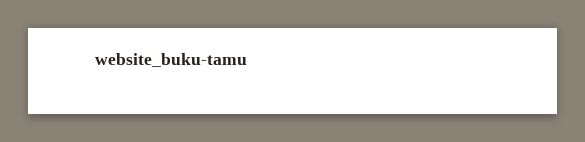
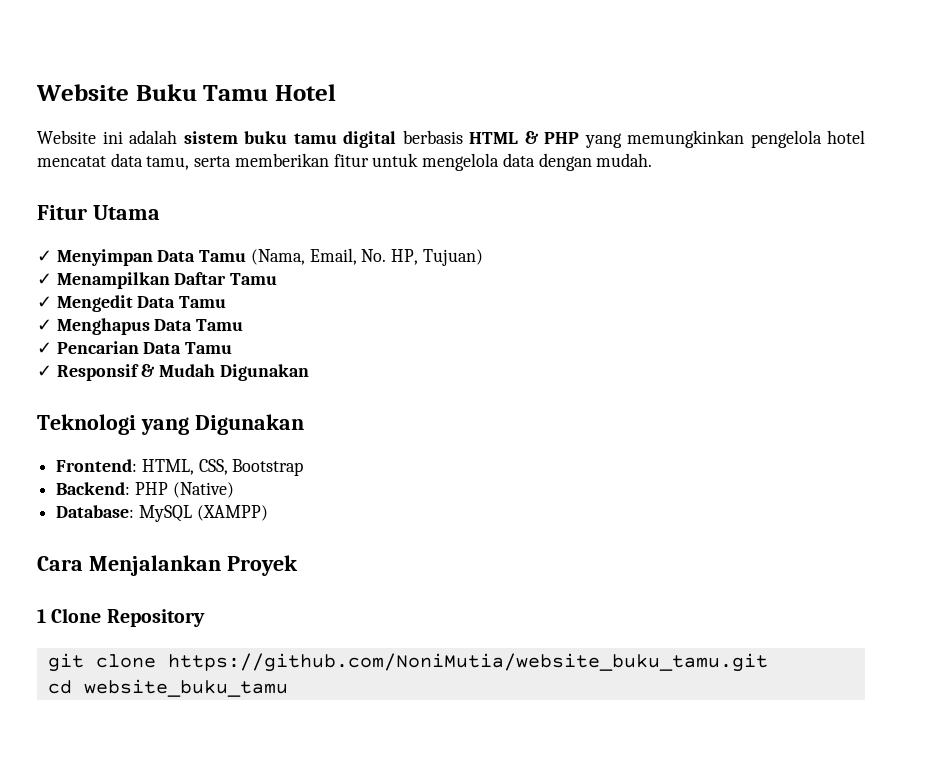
[95,53,247,67] website_buku-tamu -> [36,84,336,101] [37,130,865,148] [37,153,653,171] [37,205,160,220] [37,248,483,266] [37,272,278,289] [37,295,227,312] [37,318,244,335] [37,341,233,354] [37,364,309,381] [37,414,304,435] [56,459,304,476] [56,482,234,498] [56,505,268,522] [37,555,298,576] [37,608,205,627] [47,653,768,672] [47,679,288,697] Website Buku Tamu Hotel // Website ini adalah sistem buku tamu digital berbasis HTML & PHP yang memungkinkan pengelola hotel mencatat data tamu, serta memberikan fitur untuk mengelola data dengan mudah. // Fitur Utama // ✓ Menyimpan Data Tamu (Nama, Email, No. HP, Tujuan) // ✓ Menampilkan Daftar Tamu // ✓ Mengedit Data Tamu // ✓ Menghapus Data Tamu // ✓ Pencarian Data Tamu // ✓ Responsif & Mudah Digunakan // Teknologi yang Digunakan // Frontend: HTML, CSS, Bootstrap // Backend: PHP (Native) // Database: MySQL (XAMPP) // Cara Menjalankan Proyek // 1 Clone Repository // git clone https://github.com/NoniMutia/website_buku_tamu.git // cd website_buku_tamu

